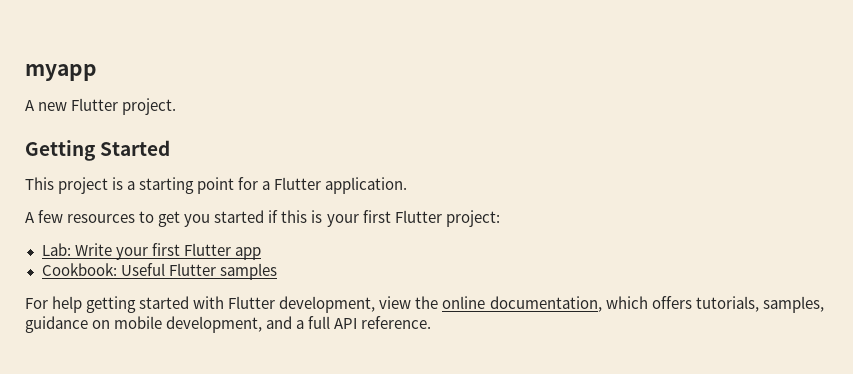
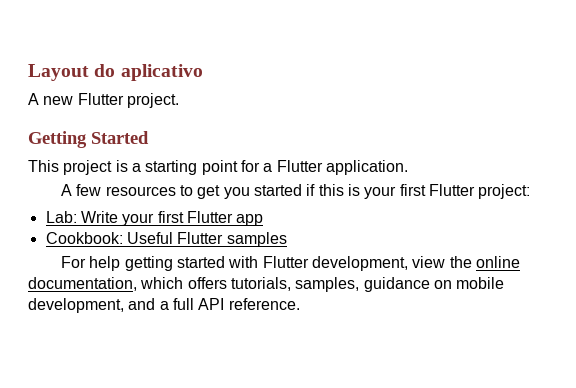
[25,64,97,81] myapp -> [28,64,203,81] Layout do aplicativo

